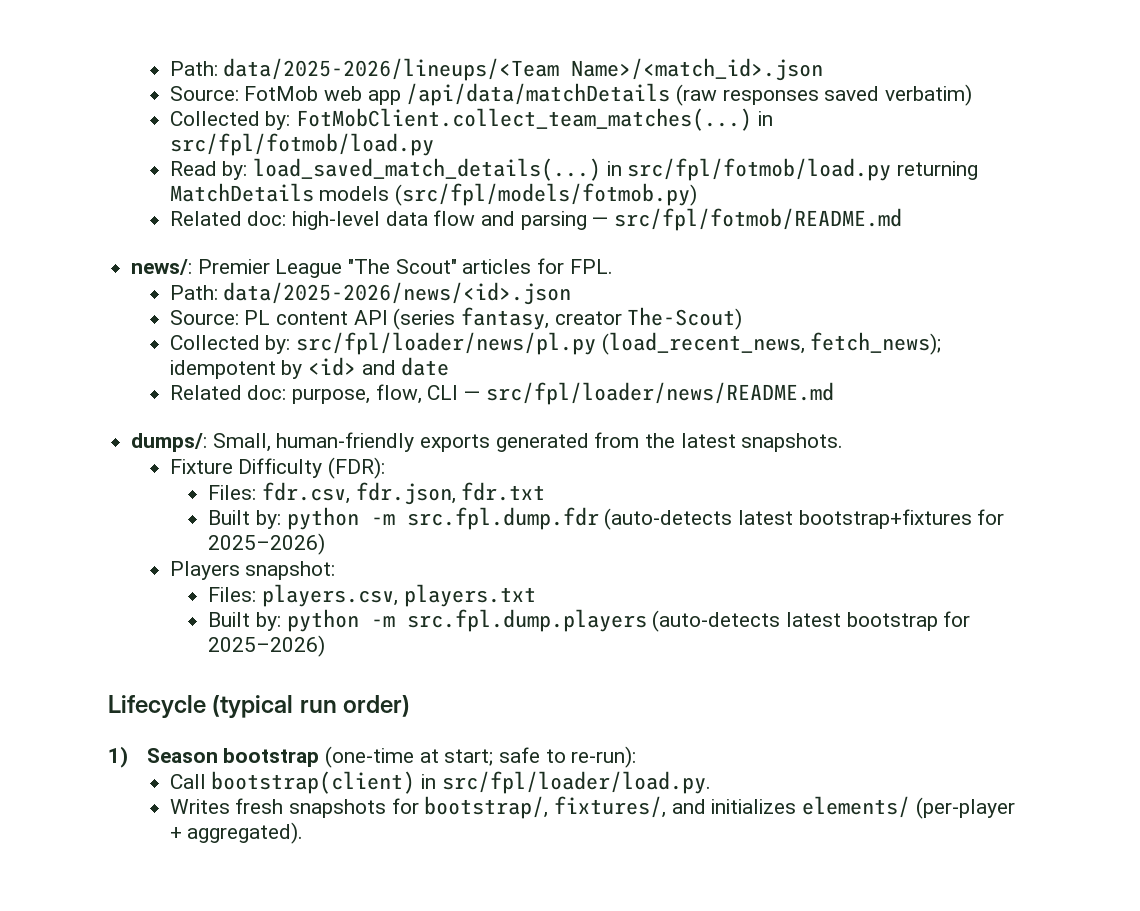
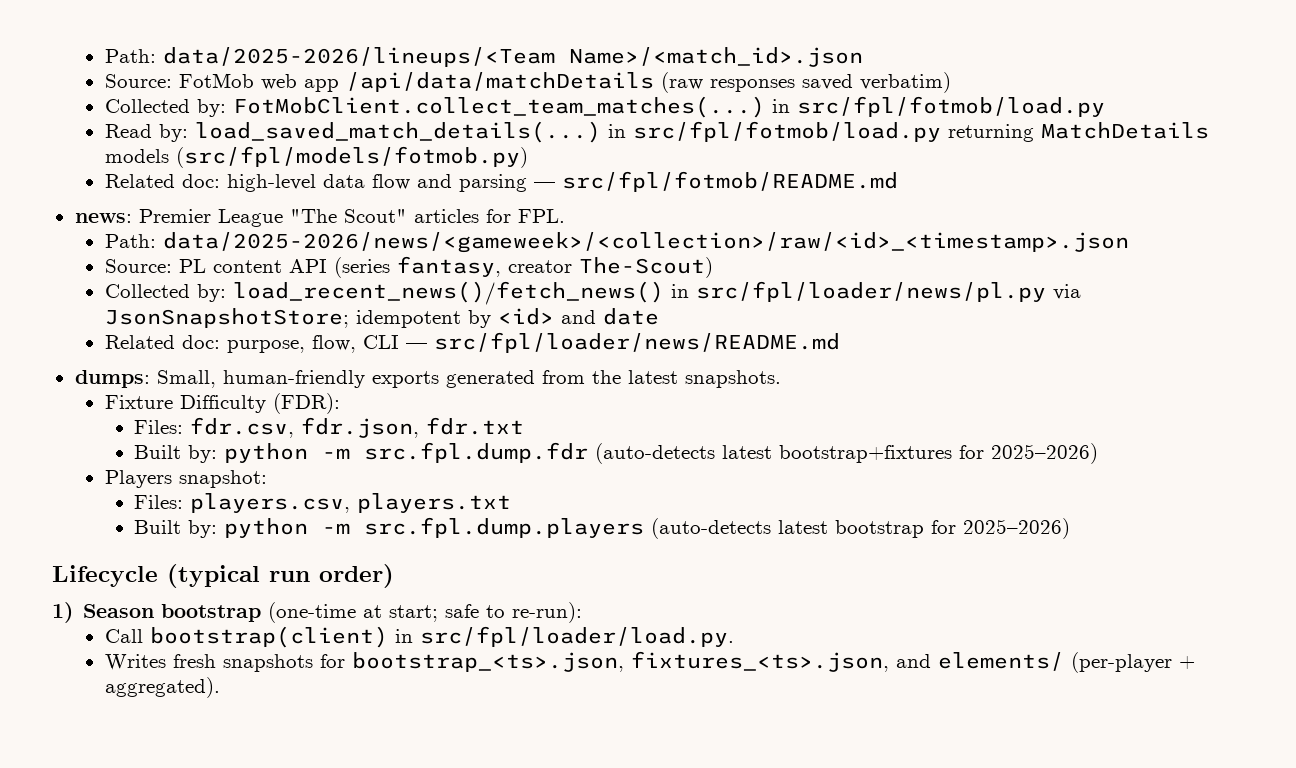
[131,259,193,275] news/: -> [74,213,132,223] news:
[223,282,572,305] data/2025-2026/news/<id>.json -> [162,232,1129,253] data/2025-2026/news/<gameweek>/<collection>/raw/<id>_<timestamp>.json
[296,332,942,355] src/fpl/loader/news/pl.py (load_recent_news, fetch_news); -> [232,281,1081,305] [104,308,349,328] load_recent_news()/fetch_news() in src/fpl/loader/news/pl.py via JsonSnapshotStore;
[131,433,208,452] dumps/: -> [74,370,150,388] dumps:
[424,796,797,819] bootstrap/, fixtures/, and initializes -> [351,651,931,672] bootstrap_<ts>.json, fixtures_<ts>.json, and

